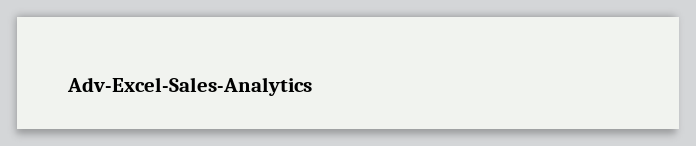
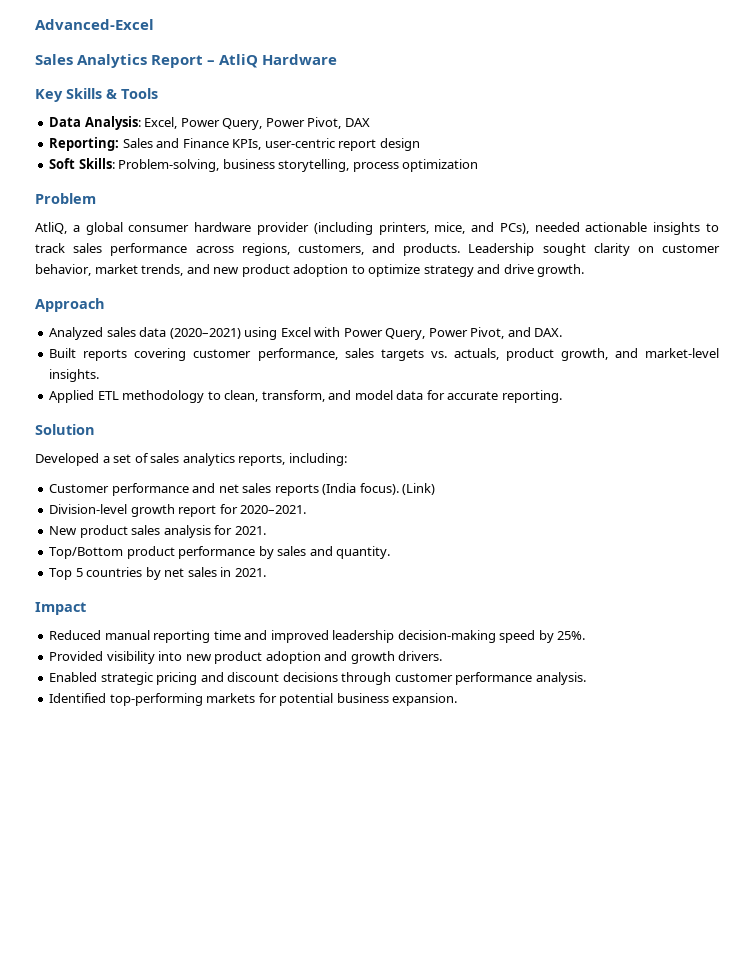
[67,77,312,96] Adv-Excel-Sales-Analytics -> [35,19,154,30] [35,54,338,68] [35,88,158,102] [49,116,370,130] [49,137,420,151] [49,158,479,172] [35,193,96,204] [35,222,720,235] [35,243,720,256] [35,264,585,277] [35,298,105,312] [49,327,563,340] [49,348,720,361] [49,369,100,382] [49,390,562,403] [35,424,95,435] [35,453,347,466] [49,483,436,496] [49,504,307,517] [49,525,266,538] [49,546,391,559] [49,567,266,580] [35,602,86,615] [49,630,586,643] [49,651,443,664] [49,672,586,685] [49,693,458,706] Advanced-Excel // Sales Analytics Report – AtliQ Hardware // Key Skills & Tools // Data Analysis: Excel, Power Query, Power Pivot, DAX // Reporting: Sales and Finance KPIs, user-centric report design // Soft Skills: Problem-solving, business storytelling, process optimization // Problem // AtliQ, a global consumer hardware provider (including printers, mice, and PCs), needed actionable insights to track sales performance across regions, customers, and products. Leadership sought clarity on customer behavior, market trends, and new product adoption to optimize strategy and drive growth. // Approach // Analyzed sales data (2020–2021) using Excel with Power Query, Power Pivot, and DAX. // Built reports covering customer performance, sales targets vs. actuals, product growth, and market-level insights. // Applied ETL methodology to clean, transform, and model data for accurate reporting. // Solution // Developed a set of sales analytics reports, including: // Customer performance and net sales reports (India focus). (Link) // Division-level growth report for 2020–2021. // New product sales analysis for 2021. // Top/Bottom product performance by sales and quantity. // Top 5 countries by net sales in 2021. // Impact // Reduced manual reporting time and improved leadership decision-making speed by 25%. // Provided visibility into new product adoption and growth drivers. // Enabled strategic pricing and discount decisions through customer performance analysis. // Identified top-performing markets for potential business expansion.

